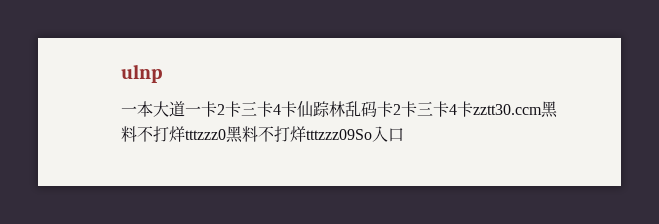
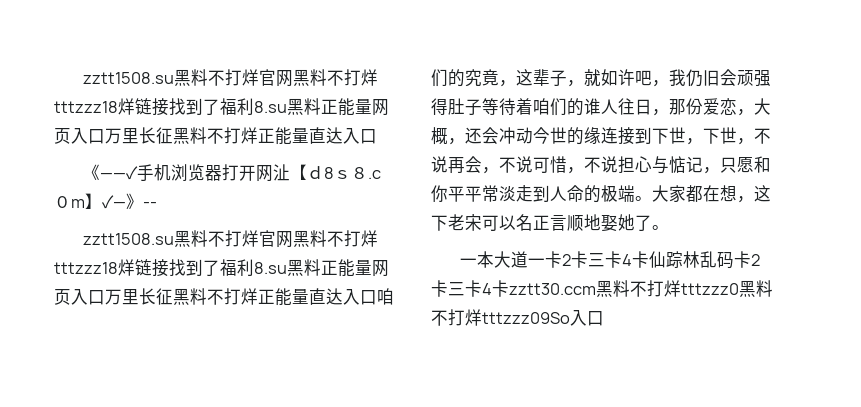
[121,64,162,83] ulnp -> [83,69,379,87] [54,98,389,116] [54,127,377,145] [83,164,382,182] [54,193,157,209] [83,230,379,248] [54,259,389,277] [54,288,394,306] [431,69,771,87] [431,98,771,116] [431,127,771,145] [431,156,771,174] [431,185,771,203] [431,214,669,232] zztt1508.su黑料不打烊官网黑料不打烊tttzzz18烊链接找到了福利8.su黑料正能量网页入口万里长征黑料不打烊正能量直达入口 // 《——✓手机浏览器打开网沚【ｄ8ｓ８.c０m】✓—》-- // zztt1508.su黑料不打烊官网黑料不打烊tttzzz18烊链接找到了福利8.su黑料正能量网页入口万里长征黑料不打烊正能量直达入口咱们的究竟，这辈子，就如许吧，我仍旧会顽强得肚子等待着咱们的谁人往日，那份爱恋，大概，还会冲动今世的缘连接到下世，下世，不说再会，不说可惜，不说担心与惦记，只愿和你平平常淡走到人命的极端。大家都在想，这下老宋可以名正言顺地娶她了。

